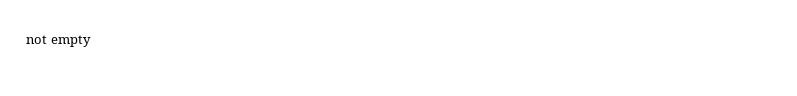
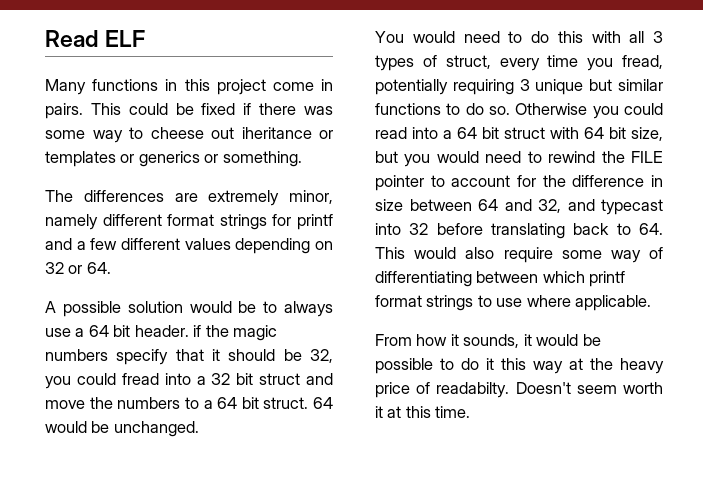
[26,35,91,47] not empty -> [45,30,146,47] [45,79,333,95] [45,103,333,119] [45,127,333,143] [45,151,302,167] [45,190,333,206] [45,214,333,230] [45,238,333,254] [45,262,111,274] [45,301,333,317] [45,325,278,341] [45,349,333,365] [45,373,333,389] [45,397,333,409] [45,421,199,437] [375,31,663,43] [375,55,663,71] [375,79,663,95] [375,103,663,119] [375,127,663,141] [375,151,663,167] [375,175,663,191] [375,199,663,215] [375,223,663,239] [375,247,663,263] [375,271,626,287] [375,295,652,311] [375,334,601,348] [375,358,664,374] [375,382,663,398] [375,406,471,418] Read ELF // Many functions in this project come in pairs. This could be fixed if there was some way to cheese out iheritance or templates or generics or something. // The differences are extremely minor, namely different format strings for printf and a few different values depending on 32 or 64. // A possible solution would be to always use a 64 bit header. if the magic numbers specify that it should be 32, you could fread into a 32 bit struct and move the numbers to a 64 bit struct. 64 would be unchanged. // You would need to do this with all 3 types of struct, every time you fread, potentially requiring 3 unique but similar functions to do so. Otherwise you could read into a 64 bit struct with 64 bit size, but you would need to rewind the FILE pointer to account for the difference in size between 64 and 32, and typecast into 32 before translating back to 64. This would also require some way of differentiating between which printf format strings to use where applicable. // From how it sounds, it would be possible to do it this way at the heavy price of readabilty. Doesn't seem worth it at this time.

